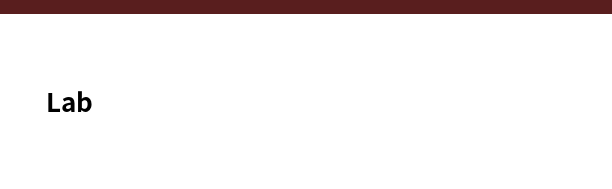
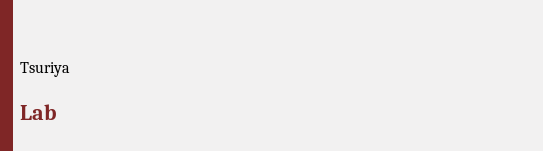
(46, 101) none -> [20,62,70,77] Tsuriya //

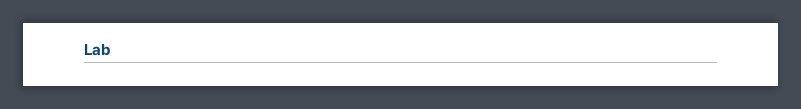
[20,62,70,77] Tsuriya // -> (84, 50) none

